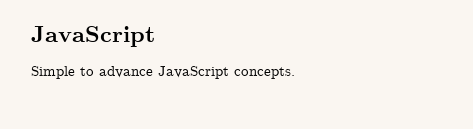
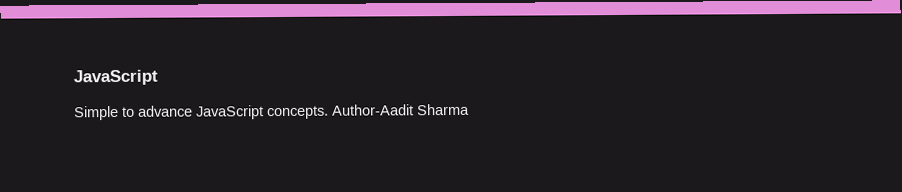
(295, 73) none -> [332,103,470,116] Author-Aadit Sharma

